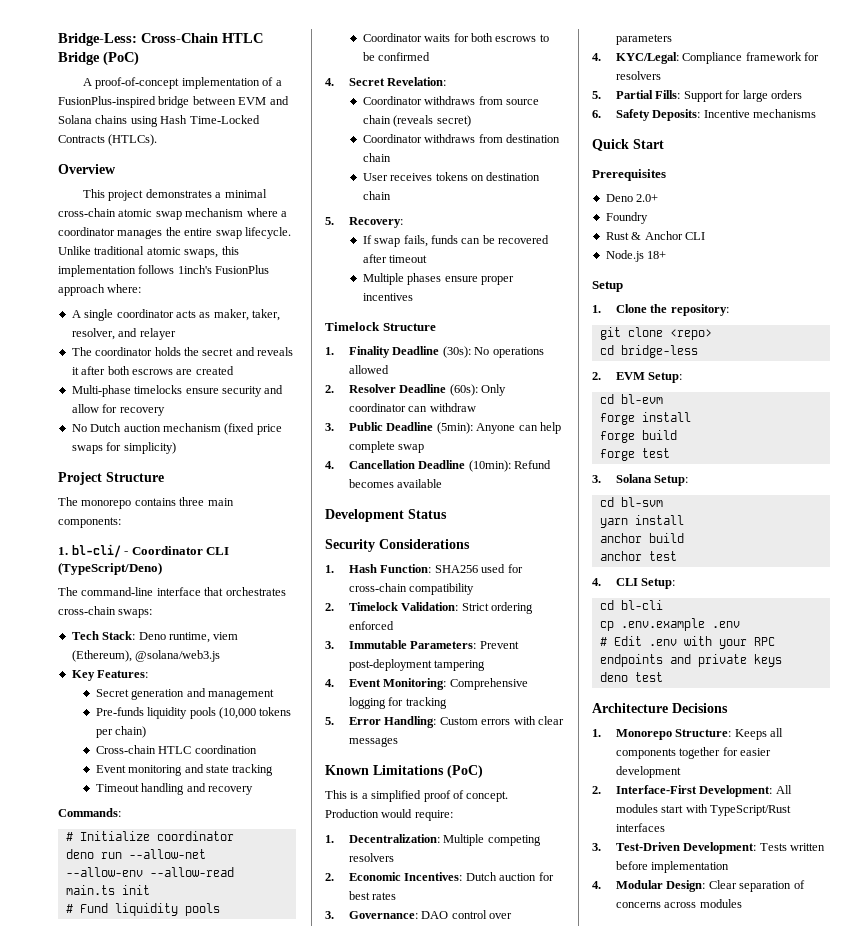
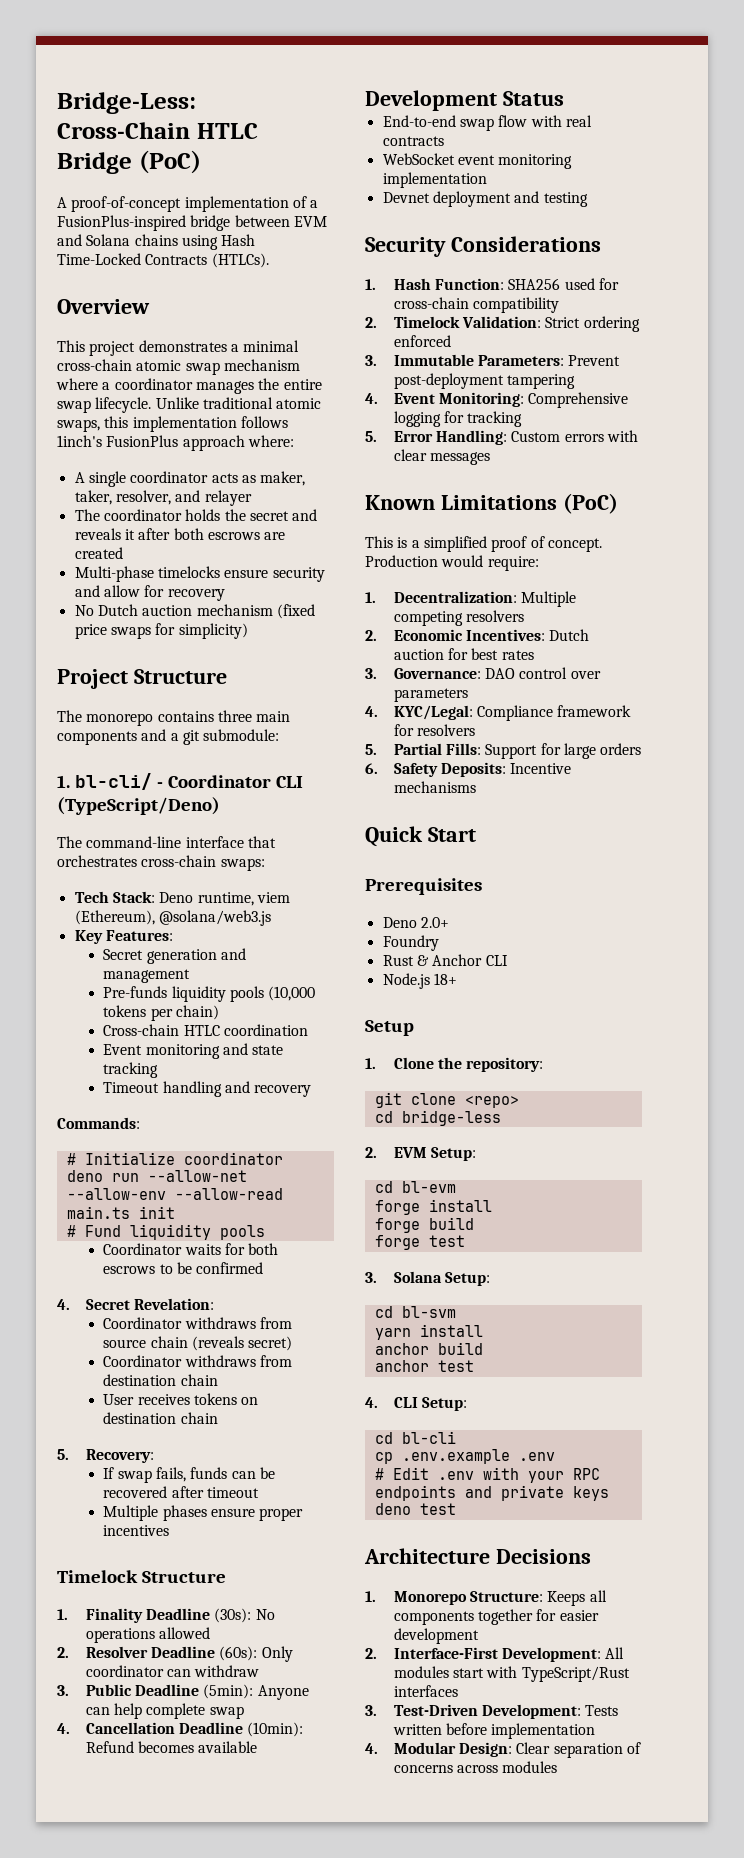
[58,517,121,528] components: -> [57,729,280,745] components and a git submodule:
(447, 514) none -> [382,115,592,131] [382,136,444,146] [382,153,573,169] [382,172,487,188] [382,191,588,207] // End-to-end swap flow with real contracts // WebSocket event monitoring implementation // Devnet deployment and testing

